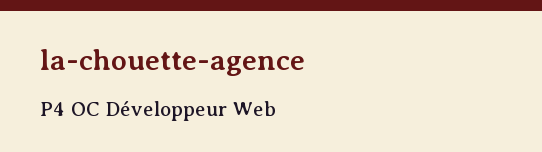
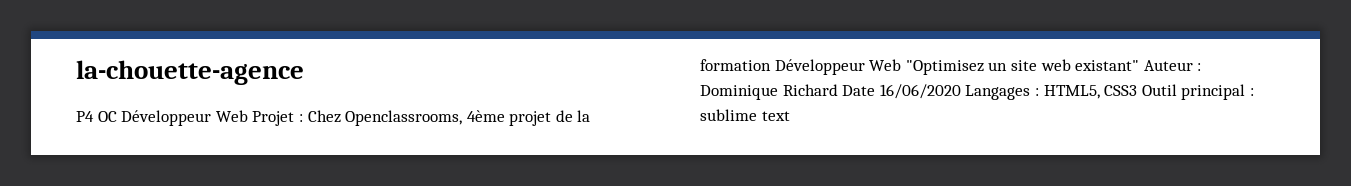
(276, 108) none -> [252,110,591,126] [700,59,1202,75] [700,84,1254,100] [700,109,790,121] Projet : Chez Openclassrooms, 4ème projet de la formation Développeur Web "Optimisez un site web existant" Auteur : Dominique Richard Date 16/06/2020 Langages : HTML5, CSS3 Outil principal : sublime text

